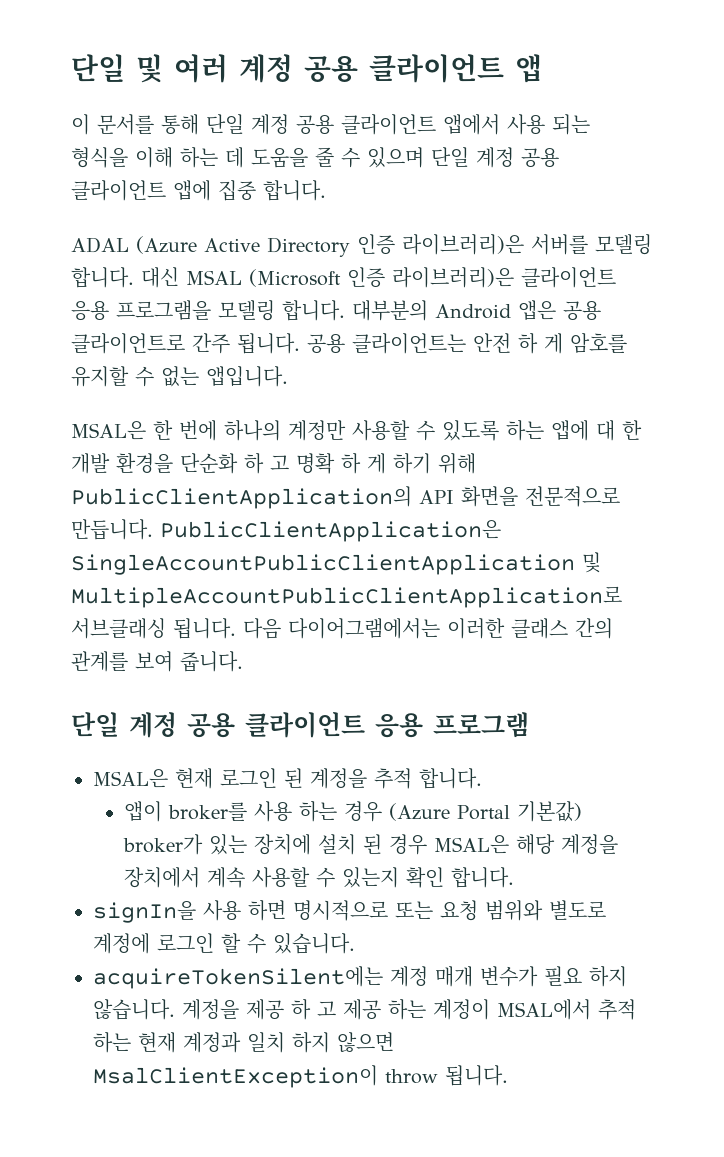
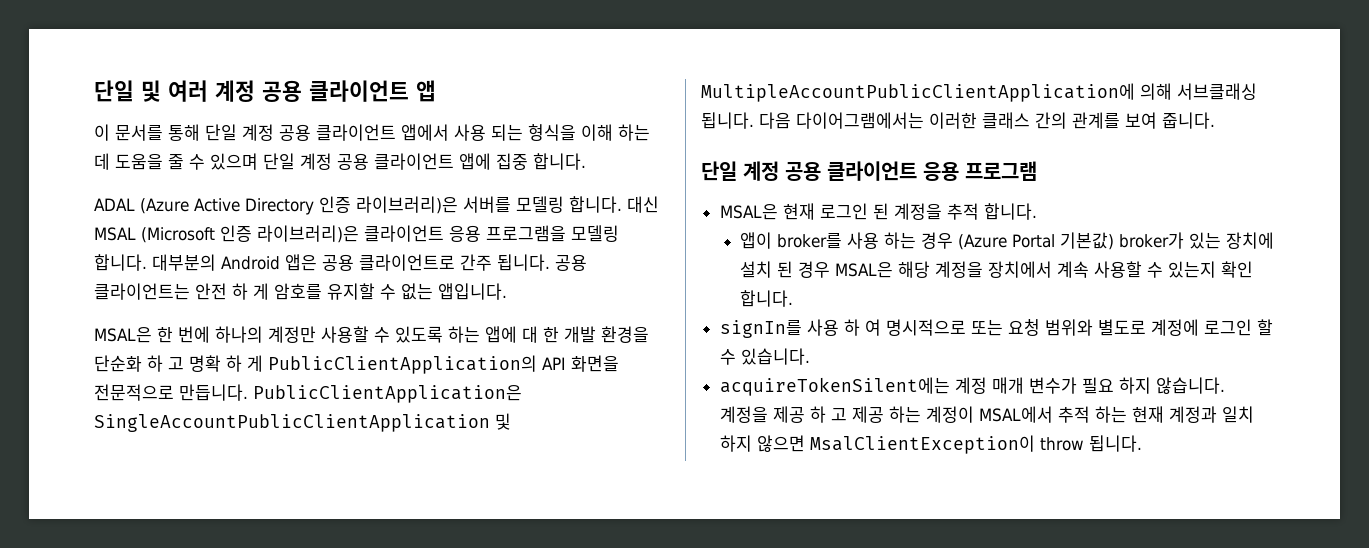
[393,453,476,474] 하기 위해 -> (263, 363) none
[71,586,622,608] MultipleAccountPublicClientApplication로 -> [701,83,1172,102] MultipleAccountPublicClientApplication에 의해
[93,900,286,923] signIn을 사용 하면 -> [719,319,881,338] signIn를 사용 하 여

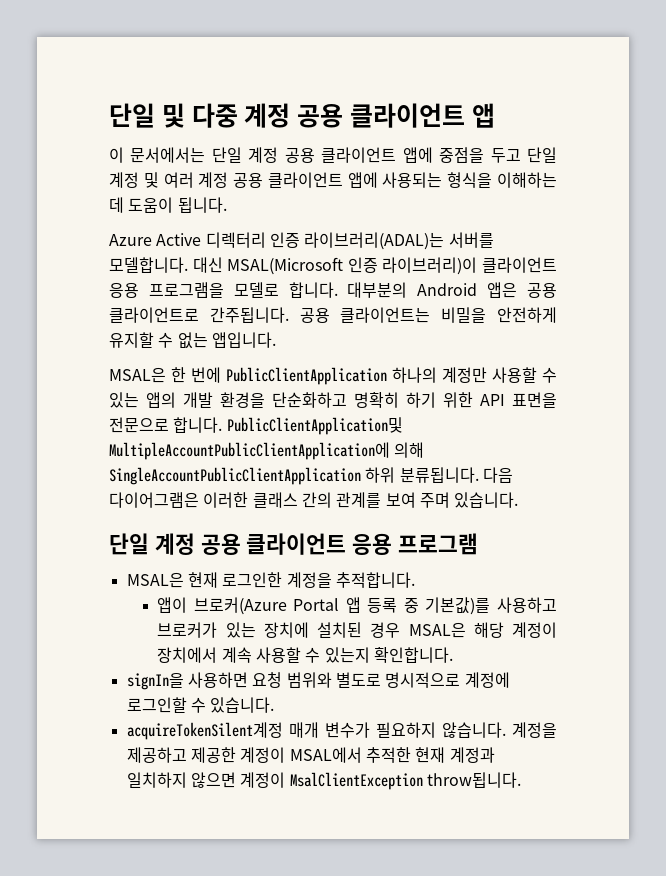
[168,80,208,102] 여러 -> [191,103,238,128] 다중
[115,124,650,141] [94,153,258,170] 문서를 통해 단일 계정 공용 클라이언트 앱에서 사용 되는 형식을 이해 하는 데 도움을 줄 수 있으며 -> [130,147,206,163] 문서에서는
[496,153,586,170] [94,196,659,215] [94,225,359,243] 집중 합니다. // ADAL (Azure Active Directory 인증 라이브러리)은 서버를 모델링 합니다. 대신 MSAL (Microsoft 인증 라이브러리)은 -> [439,147,558,163] [109,172,557,188] [109,197,227,213] [109,232,494,250] [109,257,478,275] 중점을 두고 단일 계정 및 여러 계정 공용 클라이언트 앱에 사용되는 형식을 이해하는 데 도움이 됩니다. // Azure Active 디렉터리 인증 라이브러리(ADAL)는 서버를 모델합니다. 대신 MSAL(Microsoft 인증 라이브러리)이
[571,225,619,242] 모델링 -> [233,282,279,298] 모델로
[460,254,587,271] [94,283,322,300] 간주 됩니다. 공용 클라이언트는 안전 하 게 암호를 -> [209,307,557,323] 간주됩니다. 공용 클라이언트는 비밀을 안전하게
(210, 334) none -> [226,367,387,385] PublicClientApplication
[395,326,649,343] [94,355,619,374] [94,384,522,403] [94,413,511,432] [701,83,1257,102] [701,112,924,129] 있도록 하는 앱에 대 한 개발 환경을 단순화 하 고 명확 하 게 PublicClientApplication의 API 화면을 전문적으로 만듭니다. PublicClientApplication은 SingleAccountPublicClientApplication 및 MultipleAccountPublicClientApplication에 의해 서브클래싱 됩니다. 다음 다이어그램에서는 -> [109,392,557,408] [109,417,403,435] [109,442,425,460] [109,467,513,485] [109,492,199,508] 있는 앱의 개발 환경을 단순화하고 명확히 하기 위한 API 표면을 전문으로 합니다. PublicClientApplication및 MultipleAccountPublicClientApplication에 의해 SingleAccountPublicClientApplication 하위 분류됩니다. 다음 다이어그램은
[1162,112,1215,129] 줍니다. -> [419,492,519,508] 주며 있습니다.
[819,203,1037,220] [740,232,1275,250] [740,261,794,278] 로그인 된 계정을 추적 합니다. // 앱이 broker를 사용 하는 경우 (Azure Portal 기본값) broker가 있는 장치에 설치 된 -> [222,572,415,588] [157,597,558,615] [157,622,363,638] 로그인한 계정을 추적합니다. // 앱이 브로커(Azure Portal 앱 등록 중 기본값)를 사용하고 브로커가 있는 장치에 설치된
[935,261,984,278] 계정을 -> [511,622,557,638] 계정이
[1221,261,1254,278] [740,290,794,307] [719,319,1273,338] [719,348,810,365] [719,377,1225,396] [719,406,1254,423] [719,435,1142,454] 확인 합니다. // signIn를 사용 하 여 명시적으로 또는 요청 범위와 별도로 계정에 로그인 할 수 있습니다. // acquireTokenSilent에는 계정 매개 변수가 필요 하지 않습니다. 계정을 제공 하 고 제공 하는 계정이 MSAL에서 추적 하는 현재 계정과 일치 하지 않으면 MsalClientException이 throw 됩니다. -> [374,647,454,663] [126,672,510,690] [126,697,275,713] [126,722,557,740] [126,747,495,763] [126,772,521,790] 확인합니다. // signIn을 사용하면 요청 범위와 별도로 명시적으로 계정에 로그인할 수 있습니다. // acquireTokenSilent계정 매개 변수가 필요하지 않습니다. 계정을 제공하고 제공한 계정이 MSAL에서 추적한 현재 계정과 일치하지 않으면 계정이 MsalClientException throw됩니다.

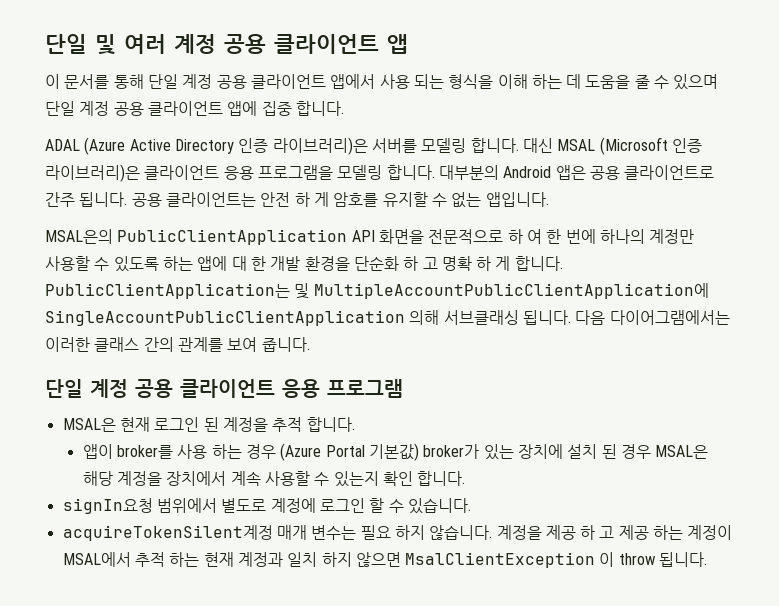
[191,103,238,128] 다중 -> [124,34,166,54] 여러
[130,147,206,163] 문서에서는 -> [64,74,719,90] 문서를 통해 단일 계정 공용 클라이언트 앱에서 사용 되는 형식을 이해 하는 데 도움을 줄 수 있으며
[439,147,558,163] [109,172,557,188] [109,197,227,213] [109,232,494,250] [109,257,478,275] 중점을 두고 단일 계정 및 여러 계정 공용 클라이언트 앱에 사용되는 형식을 이해하는 데 도움이 됩니다. // Azure Active 디렉터리 인증 라이브러리(ADAL)는 서버를 모델합니다. 대신 MSAL(Microsoft 인증 라이브러리)이 -> [261,101,344,116] [45,137,702,155] [45,164,140,182] 집중 합니다. // ADAL (Azure Active Directory 인증 라이브러리)은 서버를 모델링 합니다. 대신 MSAL (Microsoft 인증 라이브러리)은
[233,282,279,298] 모델로 -> [337,165,383,180] 모델링
[209,307,557,323] [109,332,276,349] [109,367,166,383] 간주됩니다. 공용 클라이언트는 비밀을 안전하게 유지할 수 없는 앱입니다. // MSAL은 -> [45,192,549,208] [45,229,542,245] 간주 됩니다. 공용 클라이언트는 안전 하 게 암호를 유지할 수 없는 앱입니다. // MSAL은의 PublicClientApplication API 화면을 전문적으로 하 여
[226,367,387,385] PublicClientApplication -> (596, 236) none
[109,392,557,408] [109,417,403,435] [109,442,425,460] [109,467,513,485] [109,492,199,508] 있는 앱의 개발 환경을 단순화하고 명확히 하기 위한 API 표면을 전문으로 합니다. PublicClientApplication및 MultipleAccountPublicClientApplication에 의해 SingleAccountPublicClientApplication 하위 분류됩니다. 다음 다이어그램은 -> [113,256,563,272] [45,283,709,299] [45,310,730,326] 있도록 하는 앱에 대 한 개발 환경을 단순화 하 고 명확 하 게 합니다. PublicClientApplication는 및 MultipleAccountPublicClientApplication에 SingleAccountPublicClientApplication 의해 서브클래싱 됩니다. 다음 다이어그램에서는
[419,492,519,508] 주며 있습니다. -> [261,337,310,352] 줍니다.
[222,572,415,588] [157,597,558,615] [157,622,363,638] 로그인한 계정을 추적합니다. // 앱이 브로커(Azure Portal 앱 등록 중 기본값)를 사용하고 브로커가 있는 장치에 설치된 -> [154,417,355,432] [82,443,617,461] 로그인 된 계정을 추적 합니다. // 앱이 broker를 사용 하는 경우 (Azure Portal 기본값) broker가 있는 장치에 설치 된
[511,622,557,638] 계정이 -> [117,471,163,486] 계정을
[374,647,454,663] [126,672,510,690] [126,697,275,713] [126,722,557,740] [126,747,495,763] [126,772,521,790] 확인합니다. // signIn을 사용하면 요청 범위와 별도로 명시적으로 계정에 로그인할 수 있습니다. // acquireTokenSilent계정 매개 변수가 필요하지 않습니다. 계정을 제공하고 제공한 계정이 MSAL에서 추적한 현재 계정과 일치하지 않으면 계정이 MsalClientException throw됩니다. -> [383,471,466,486] [62,498,471,514] [62,525,733,541] [62,552,708,568] 확인 합니다. // signIn요청 범위에서 별도로 계정에 로그인 할 수 있습니다. // acquireTokenSilent계정 매개 변수는 필요 하지 않습니다. 계정을 제공 하 고 제공 하는 계정이 MSAL에서 추적 하는 현재 계정과 일치 하지 않으면 MsalClientException 이 throw 됩니다.

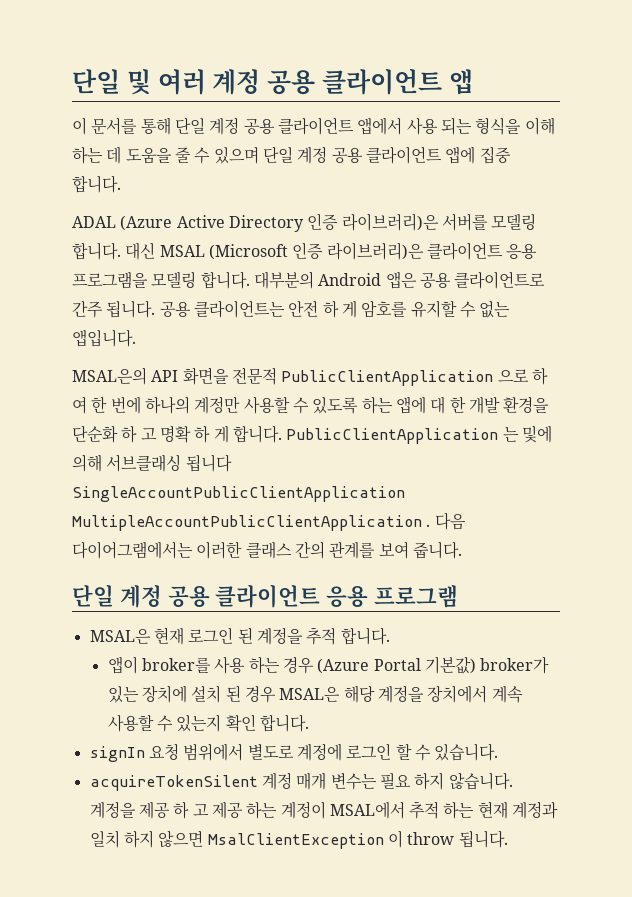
[117,229,348,245] PublicClientApplication -> (147, 376) none
[428,229,504,244] 전문적으로 -> [231,367,529,386] 전문적 PublicClientApplication 으로
[45,283,709,299] [45,310,571,326] PublicClientApplication는 및 MultipleAccountPublicClientApplication에 SingleAccountPublicClientApplication 의해 서브클래싱 됩니다. -> [286,425,552,444] [72,454,232,472] [72,486,405,502] [72,515,431,531] PublicClientApplication 는 및에 의해 서브클래싱 됩니다 SingleAccountPublicClientApplication MultipleAccountPublicClientApplication .
[62,498,153,514] signIn요청 -> [89,743,179,762] signIn 요청
[62,525,273,541] acquireTokenSilent계정 -> [89,772,292,791] acquireTokenSilent 계정

